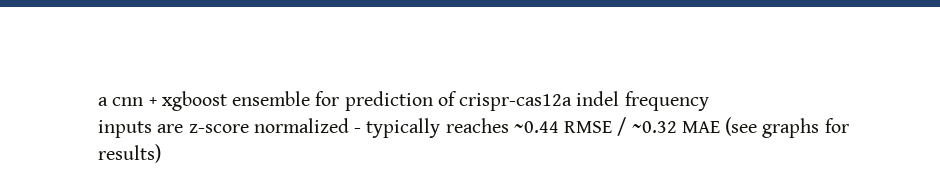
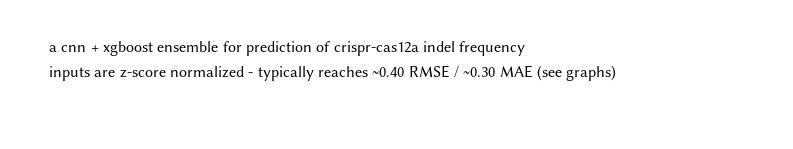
[513,121,559,133] ~0.44 -> [372,67,405,77] ~0.40
[631,121,677,133] ~0.32 -> [463,67,496,77] ~0.30
[762,118,849,138] [98,144,161,163] graphs for results) -> [566,65,617,81] graphs)

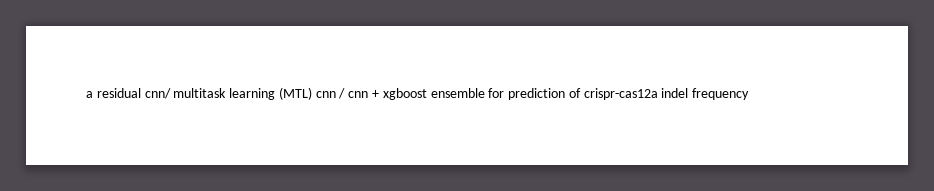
(57, 48) none -> [96,87,346,100] residual cnn/ multitask learning (MTL) cnn /
[49,65,617,81] // inputs are z-score normalized - typically reaches ~0.40 RMSE / ~0.30 MAE (see graphs) -> (750, 94) none

